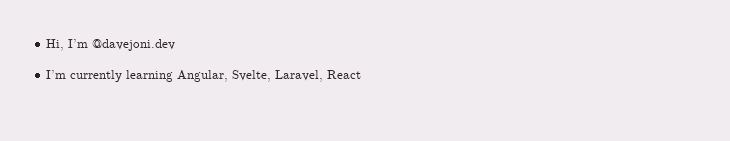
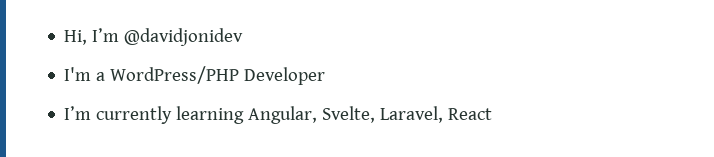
[92,39,176,51] @davejoni.dev -> [124,28,244,46] [64,66,326,85] @davidjonidev // I'm a WordPress/PHP Developer

